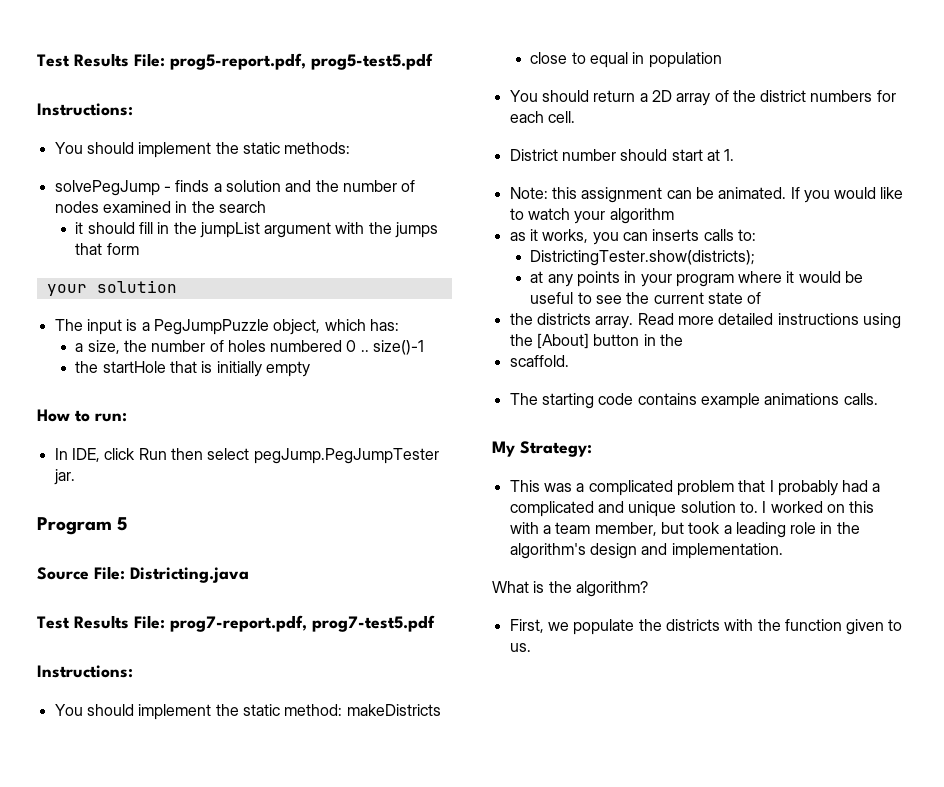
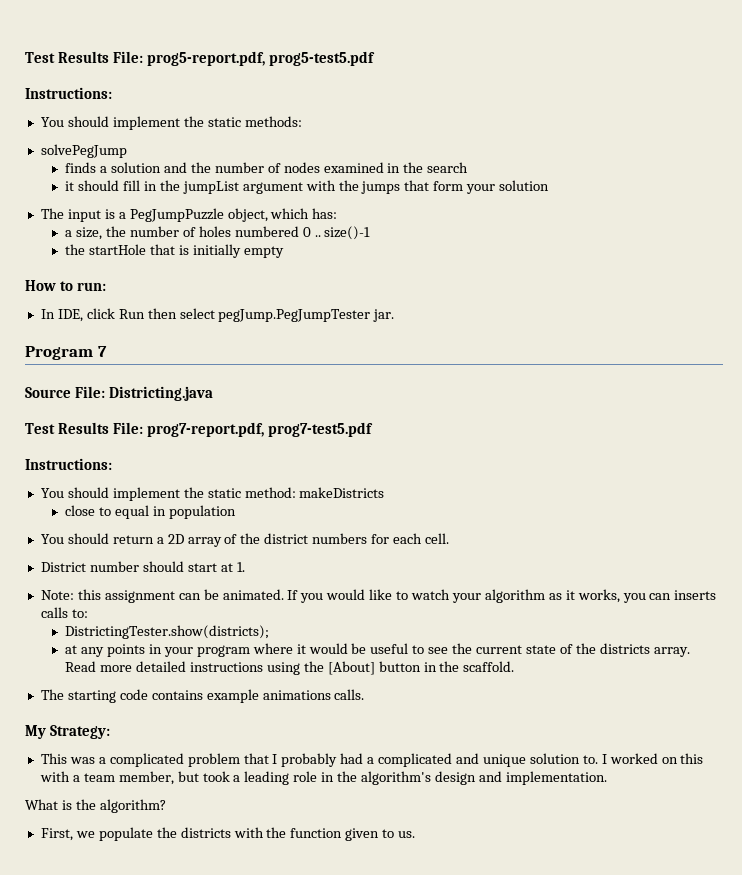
[163,186,171,192] - -> (127, 151) //
(139, 249) // -> (464, 186) none
[117,517,129,531] 5 -> [97,346,107,357] 7
(674, 216) // -> (545, 596) none
(762, 298) // -> (573, 649) none
(683, 340) // -> (460, 666) none

